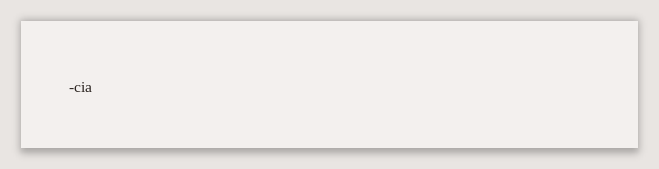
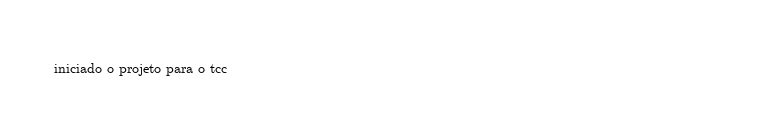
[69,82,92,92] -cia -> [54,63,227,76] iniciado o projeto para o tcc

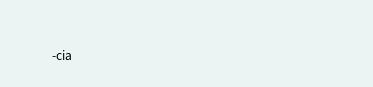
[54,63,227,76] iniciado o projeto para o tcc -> [52,50,72,61] -cia

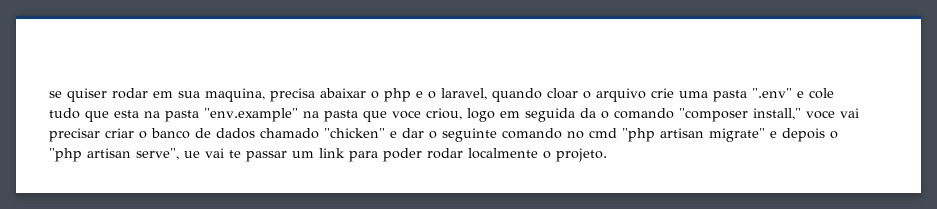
[52,50,72,61] -cia -> [49,88,834,102] [49,108,859,122] [49,128,838,142] [49,148,607,162] se quiser rodar em sua maquina, precisa abaixar o php e o laravel, quando cloar o arquivo crie uma pasta ".env" e cole tudo que esta na pasta "env.example" na pasta que voce criou, logo em seguida da o comando "composer install," voce vai precisar criar o banco de dados chamado "chicken" e dar o seguinte comando no cmd "php artisan migrate" e depois o "php artisan serve", ue vai te passar um link para poder rodar localmente o projeto.

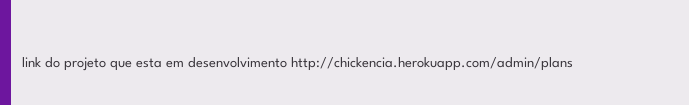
[49,88,834,102] [49,108,859,122] [49,128,838,142] [49,148,607,162] se quiser rodar em sua maquina, precisa abaixar o php e o laravel, quando cloar o arquivo crie uma pasta ".env" e cole tudo que esta na pasta "env.example" na pasta que voce criou, logo em seguida da o comando "composer install," voce vai precisar criar o banco de dados chamado "chicken" e dar o seguinte comando no cmd "php artisan migrate" e depois o "php artisan serve", ue vai te passar um link para poder rodar localmente o projeto. -> [22,57,573,71] link do projeto que esta em desenvolvimento http://chickencia.herokuapp.com/admin/plans

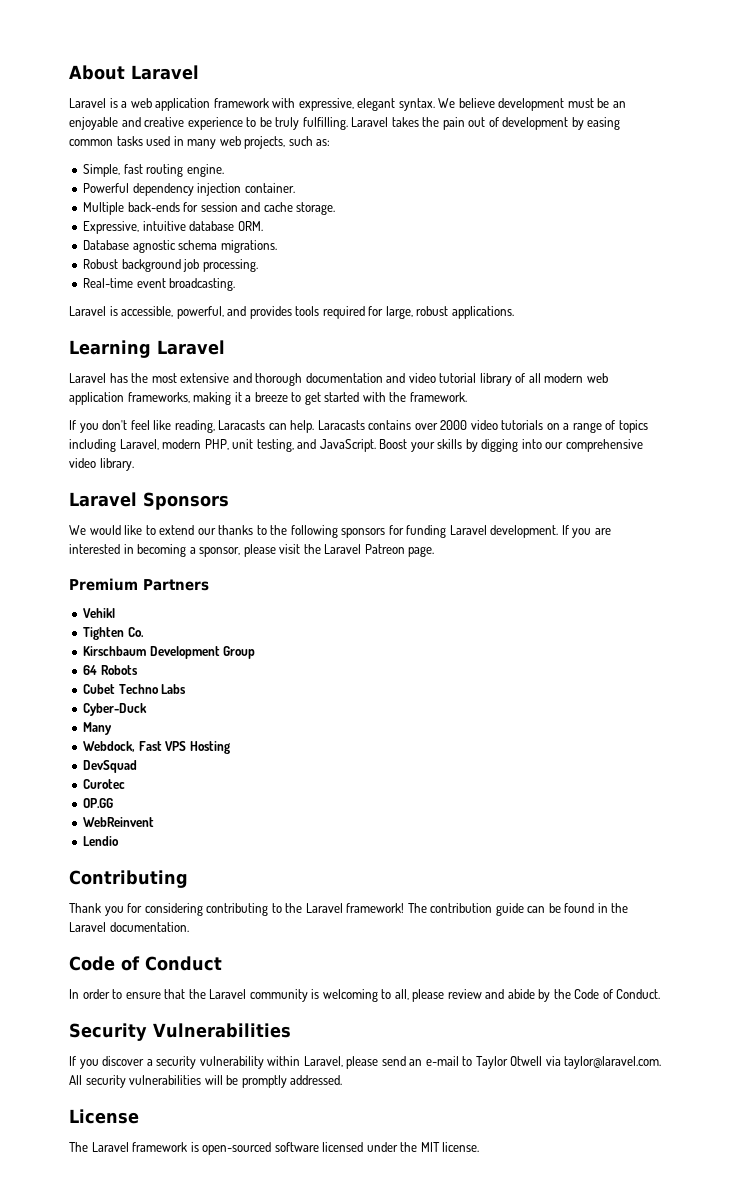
[22,57,573,71] link do projeto que esta em desenvolvimento http://chickencia.herokuapp.com/admin/plans -> [69,65,199,80] [69,98,626,111] [69,117,621,130] [69,136,331,149] [83,164,224,177] [83,183,295,196] [83,202,336,215] [83,221,263,234] [83,240,277,253] [83,259,258,272] [83,278,236,291] [69,306,514,319] [69,340,225,358] [69,373,608,386] [69,392,467,405] [69,420,648,433] [69,439,643,452] [69,458,134,471] [69,492,229,510] [69,525,611,538] [69,544,435,557] [69,578,209,591] [83,608,116,618] [83,627,144,640] [83,646,256,659] [83,665,138,675] [83,684,187,694] [83,703,148,716] [83,722,113,735] [83,741,230,754] [83,760,138,773] [83,779,126,789] [83,798,114,808] [83,817,155,827] [83,836,120,846] [69,870,188,888] [69,903,629,916] [69,922,189,932] [69,956,222,971] [69,989,661,1002] [69,1023,291,1041] [69,1056,662,1069] [69,1075,343,1088] [69,1109,139,1124] [69,1142,480,1155] About Laravel // Laravel is a web application framework with expressive, elegant syntax. We believe development must be an enjoyable and creative experience to be truly fulfilling. Laravel takes the pain out of development by easing common tasks used in many web projects, such as: // Simple, fast routing engine. // Powerful dependency injection container. // Multiple back-ends for session and cache storage. // Expressive, intuitive database ORM. // Database agnostic schema migrations. // Robust background job processing. // Real-time event broadcasting. // Laravel is accessible, powerful, and provides tools required for large, robust applications. // Learning Laravel // Laravel has the most extensive and thorough documentation and video tutorial library of all modern web application frameworks, making it a breeze to get started with the framework. // If you don't feel like reading, Laracasts can help. Laracasts contains over 2000 video tutorials on a range of topics including Laravel, modern PHP, unit testing, and JavaScript. Boost your skills by digging into our comprehensive video library. // Laravel Sponsors // We would like to extend our thanks to the following sponsors for funding Laravel development. If you are interested in becoming a sponsor, please visit the Laravel Patreon page. // Premium Partners // Vehikl // Tighten Co. // Kirschbaum Development Group // 64 Robots // Cubet Techno Labs // Cyber-Duck // Many // Webdock, Fast VPS Hosting // DevSquad // Curotec // OP.GG // WebReinvent // Lendio // Contributing // Thank you for considering contributing to the Laravel framework! The contribution guide can be found in the Laravel documentation. // Code of Conduct // In order to ensure that the Laravel community is welcoming to all, please review and abide by the Code of Conduct. // Security Vulnerabilities // If you discover a security vulnerability within Laravel, please send an e-mail to Taylor Otwell via taylor@laravel.com. All security vulnerabilities will be promptly addressed. // License // The Laravel framework is open-sourced software licensed under the MIT license.

